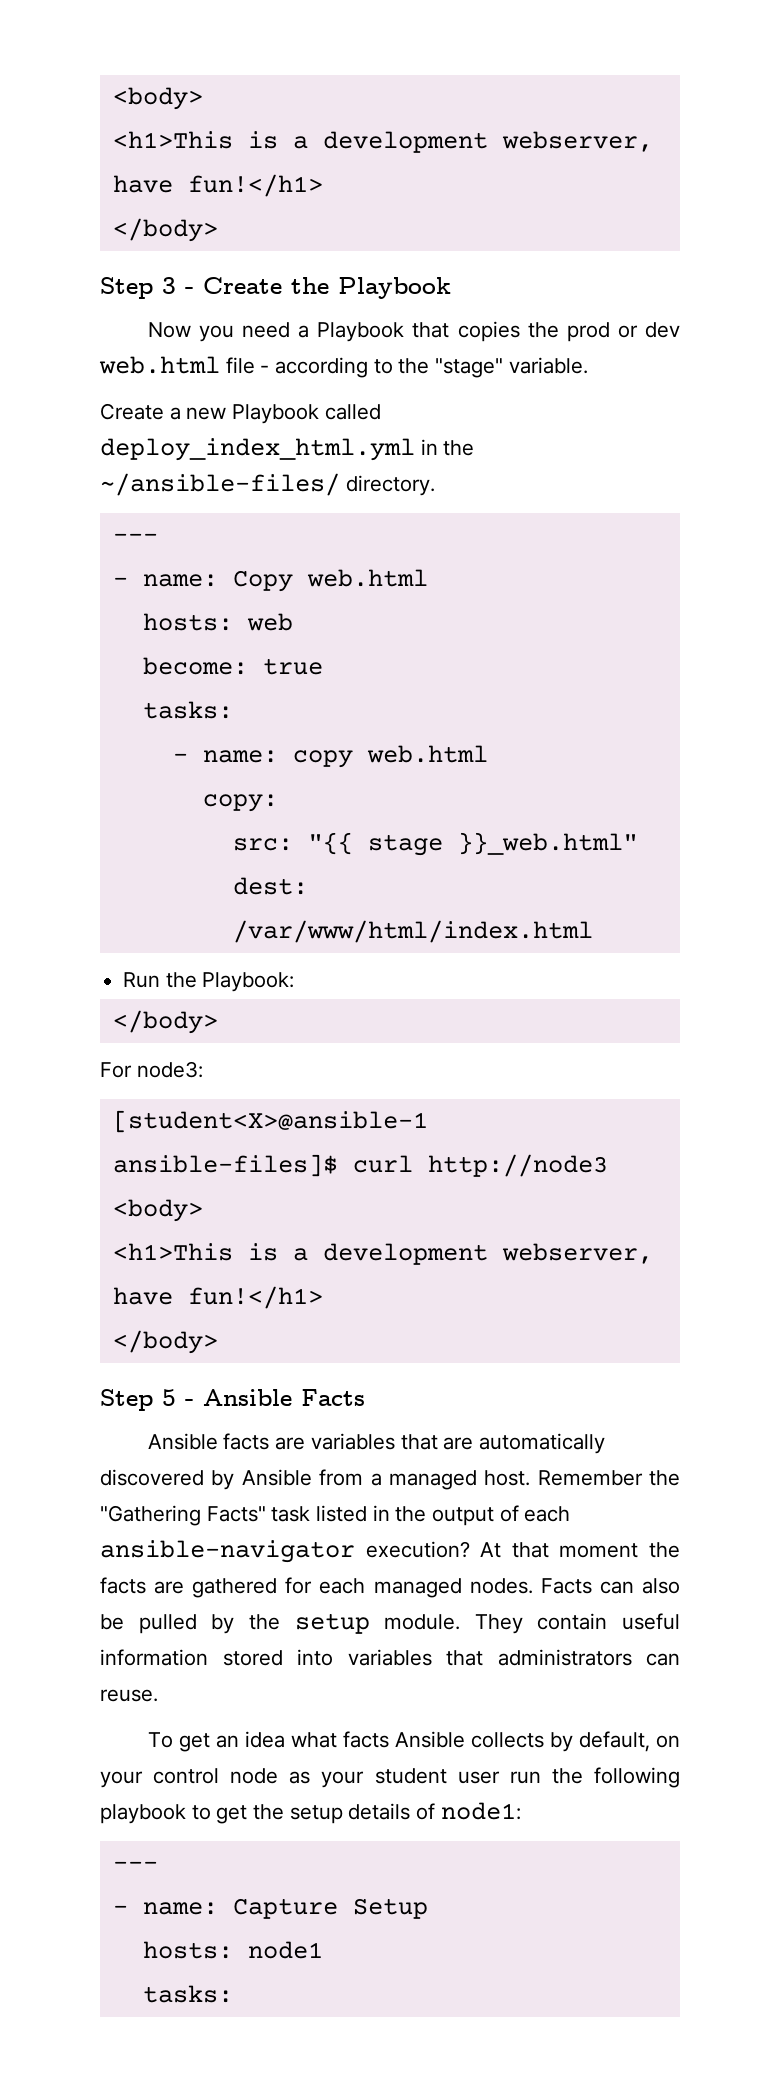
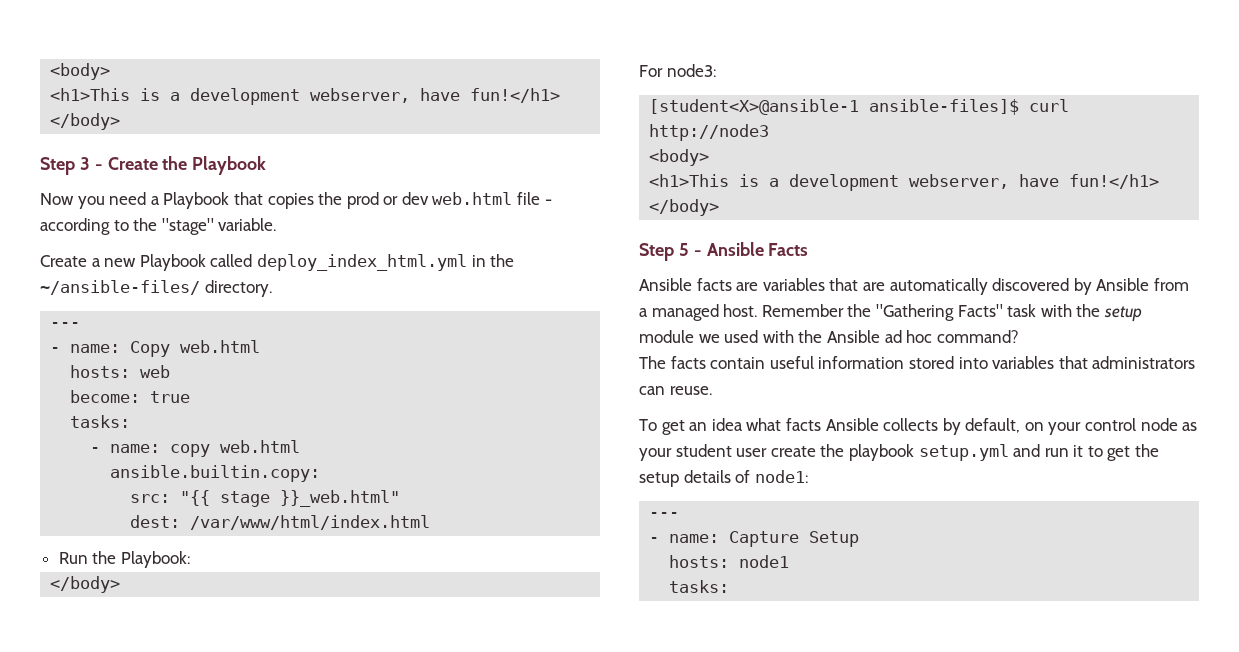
[202,794,278,812] copy: -> [110,465,321,482] ansible.builtin.copy:
[316,1505,571,1526] [100,1540,681,1563] [100,1577,680,1598] [100,1613,523,1634] listed in the output of each ansible-navigator execution? At that moment the facts are gathered for each managed nodes. Facts can also be pulled by the setup module. They -> [1040,304,1142,322] [639,330,1019,343] [639,356,706,369] with the setup module we used with the Ansible ad hoc command? // The facts
[509,1767,680,1788] [100,1804,186,1824] run the following playbook -> [770,444,1084,461] create the playbook setup.yml and run it

